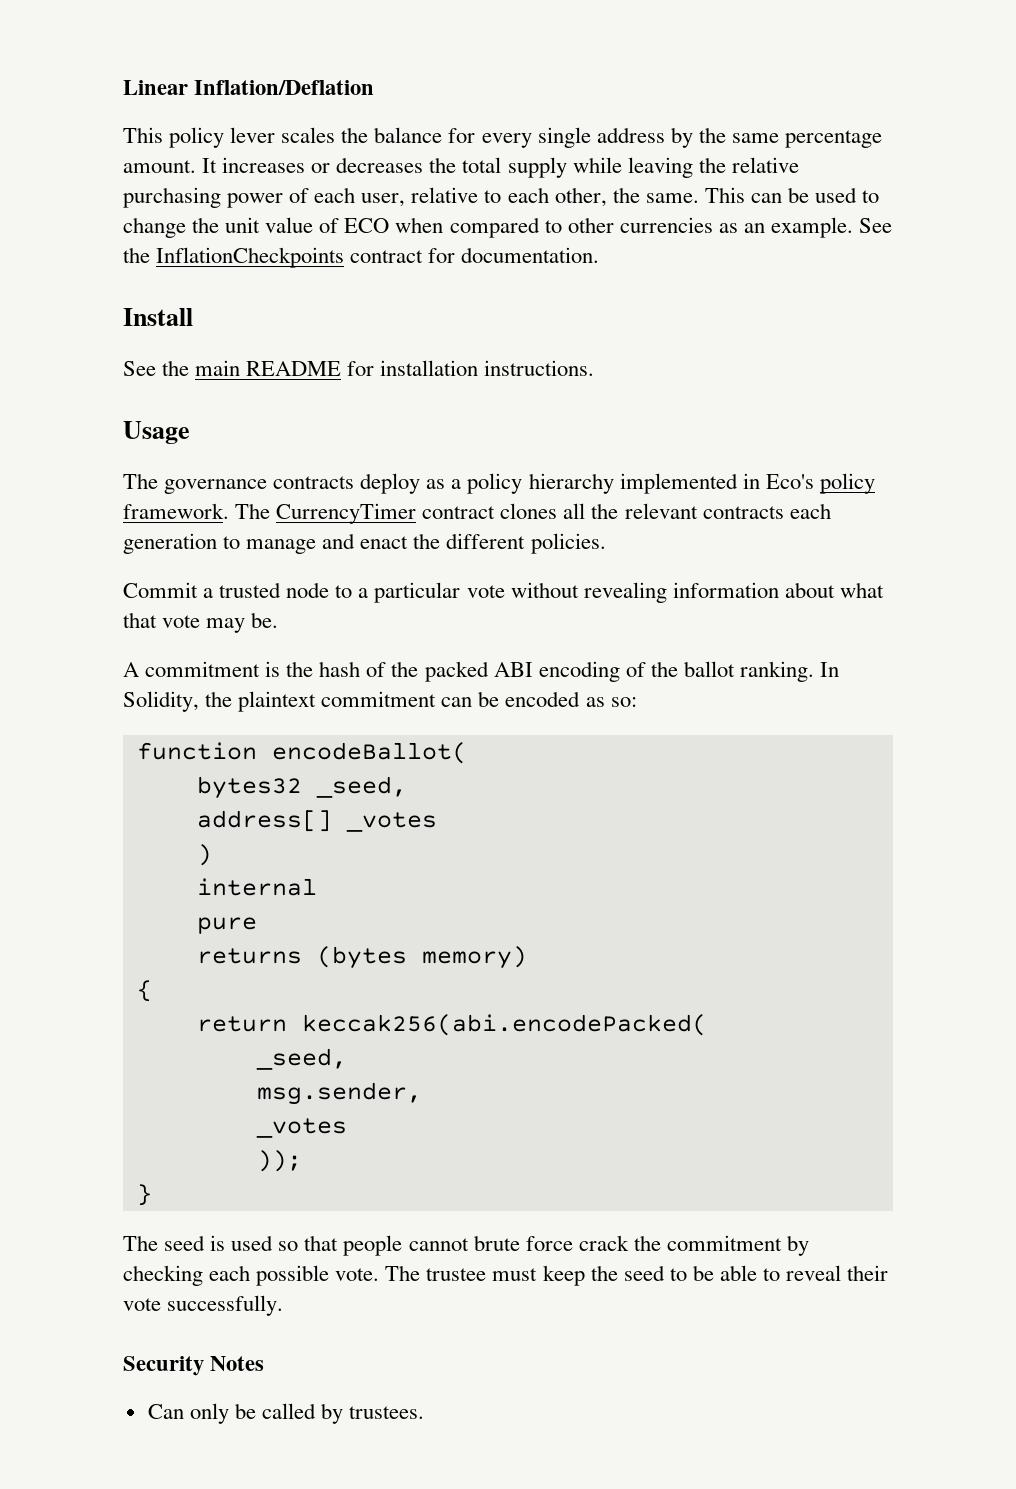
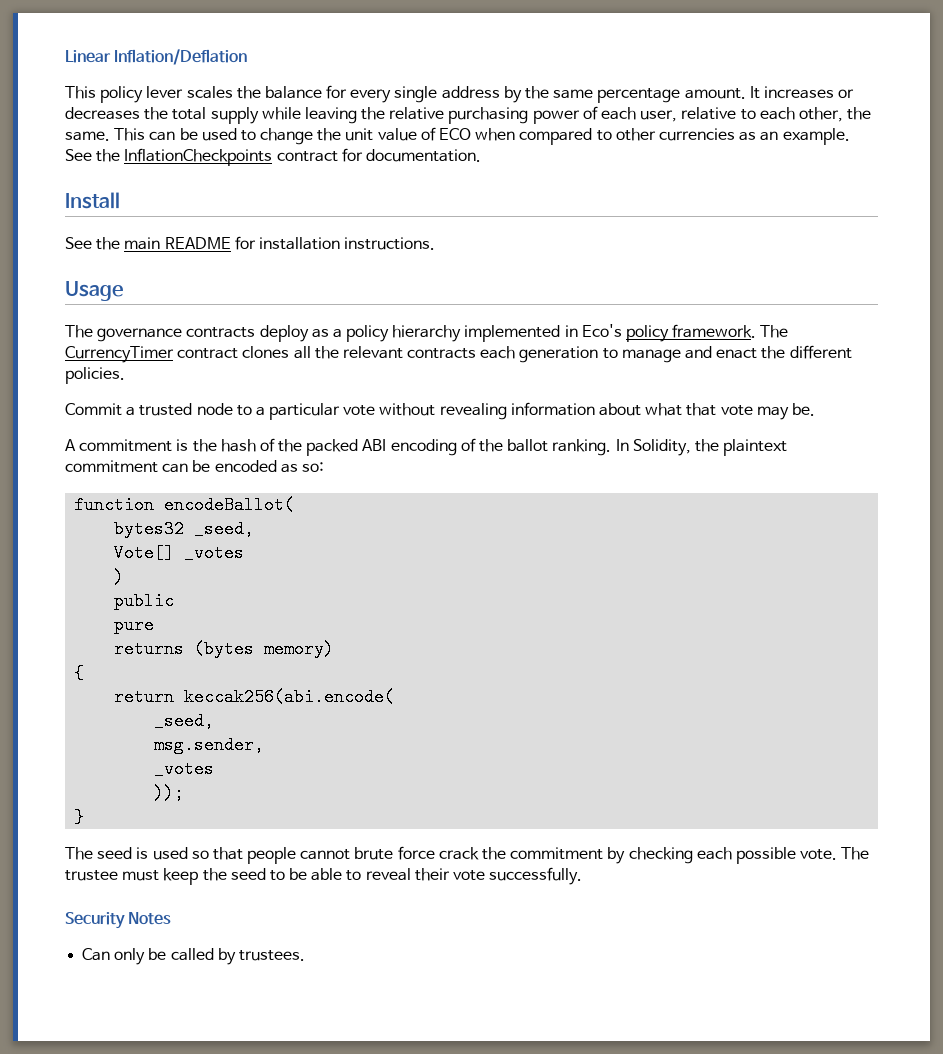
[196,810,332,832] address[] -> [114,544,175,562] Vote[]
[196,878,317,896] internal -> [114,592,175,610] public
[301,1014,707,1036] keccak256(abi.encodePacked( -> [184,688,395,706] keccak256(abi.encode(

